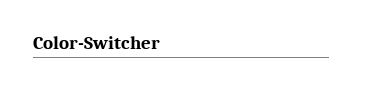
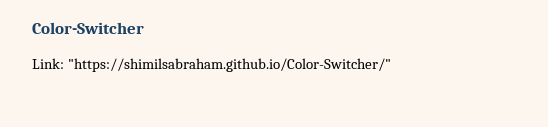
(160, 42) none -> [32,58,391,72] // Link: "https://shimilsabraham.github.io/Color-Switcher/"

